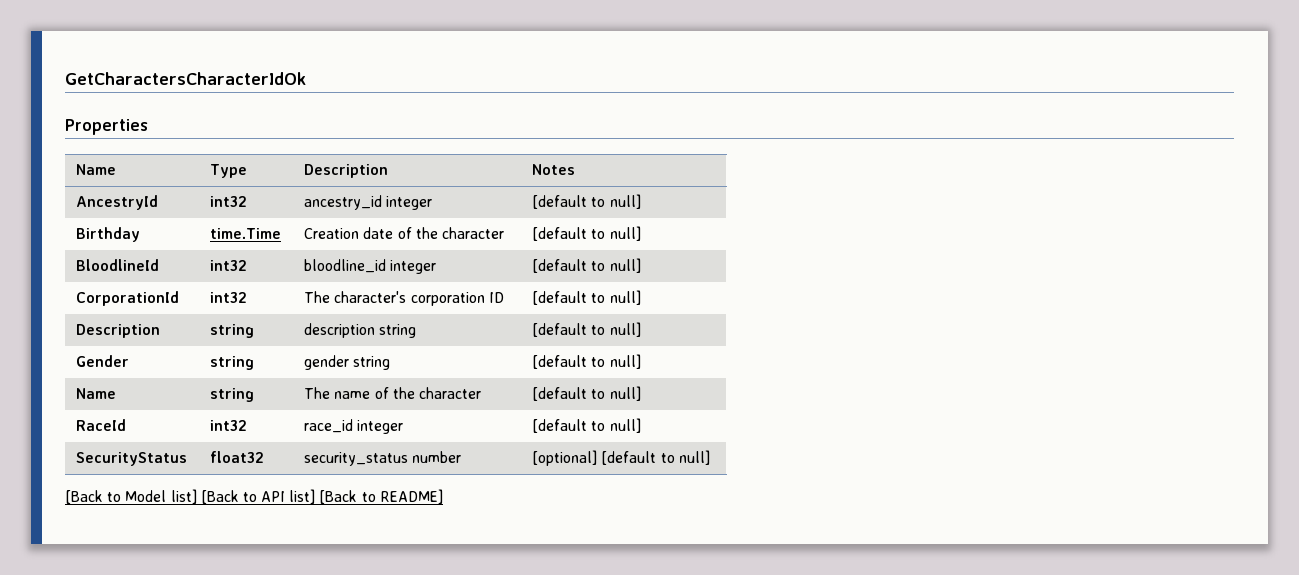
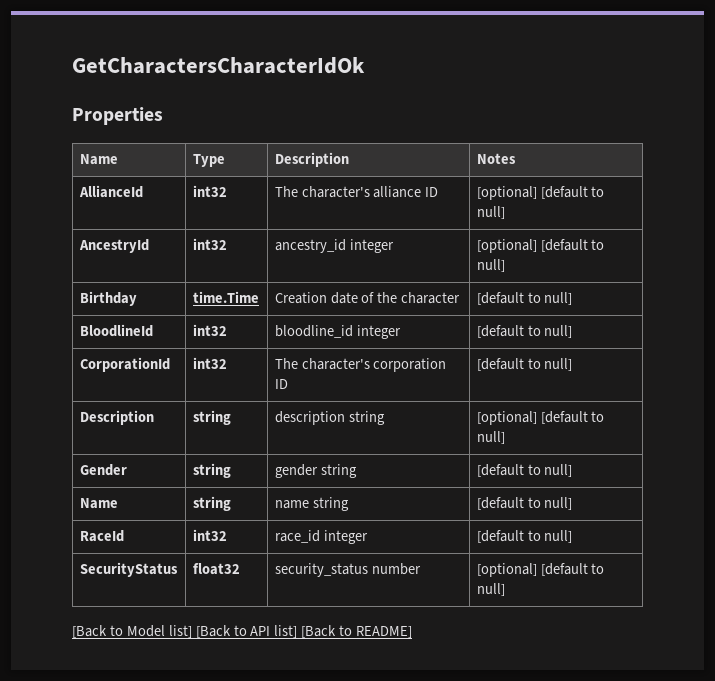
(576, 169) none -> [78,185,143,198] [192,185,227,197] [274,186,439,198] [476,186,605,200] [476,206,505,219] // AllianceId | int32 | The character's alliance ID | [optional] [default to null]
(433, 203) none -> [476,239,537,253] [optional]
(417, 331) none -> [476,411,537,425] [optional]
[304,387,481,399] The name of the character -> [274,497,349,511] name string

